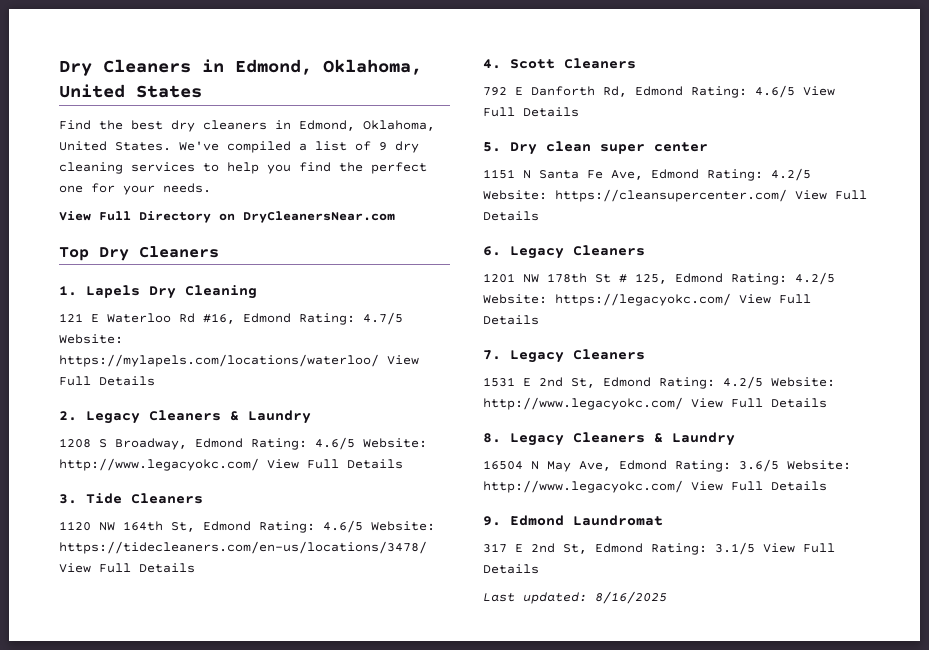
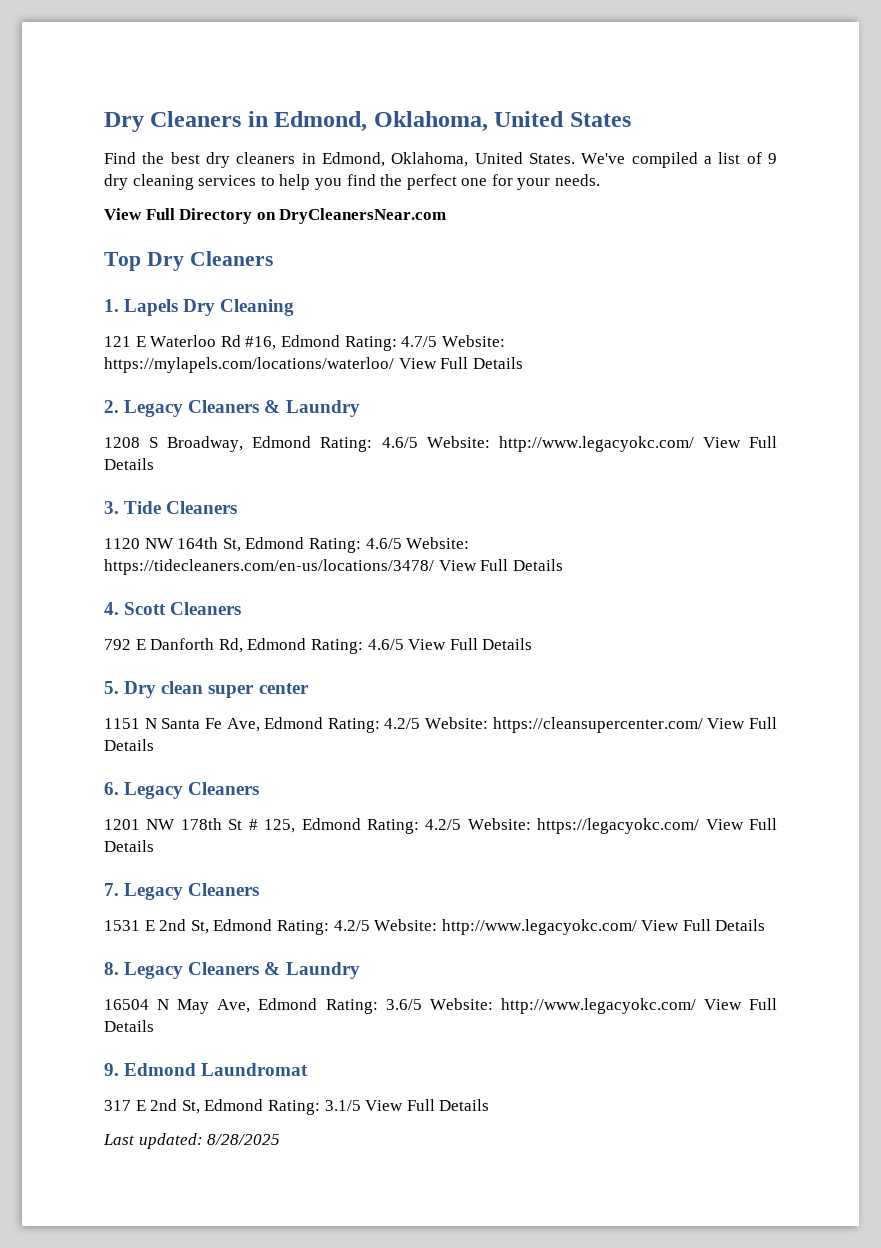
[595,591,667,604] 8/16/2025 -> [207,1134,281,1145] 8/28/2025

